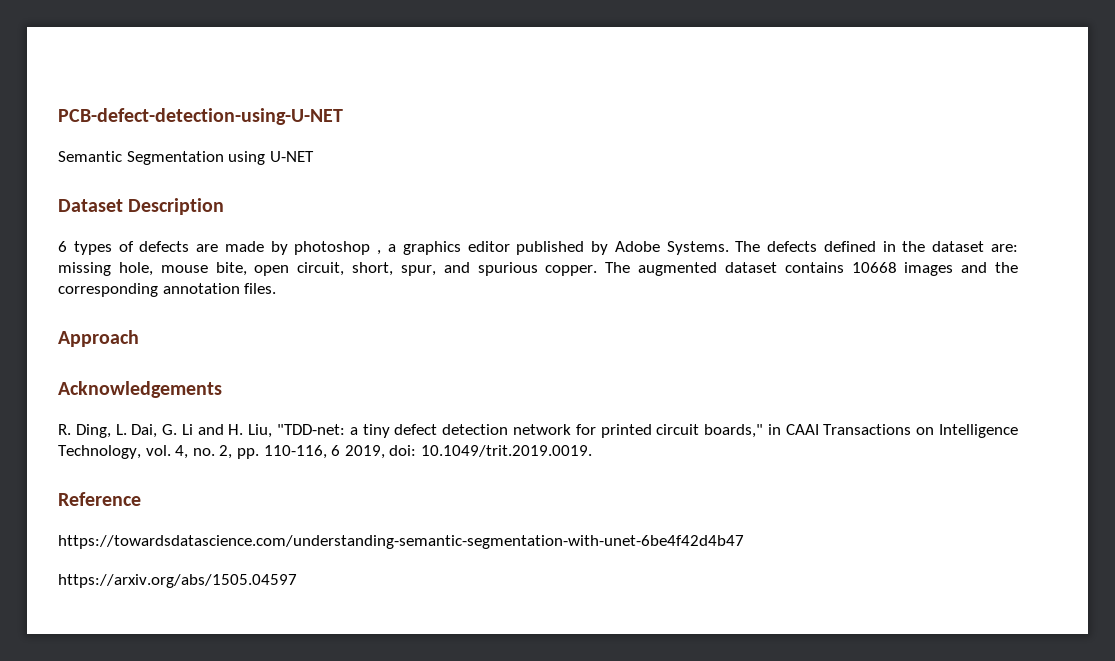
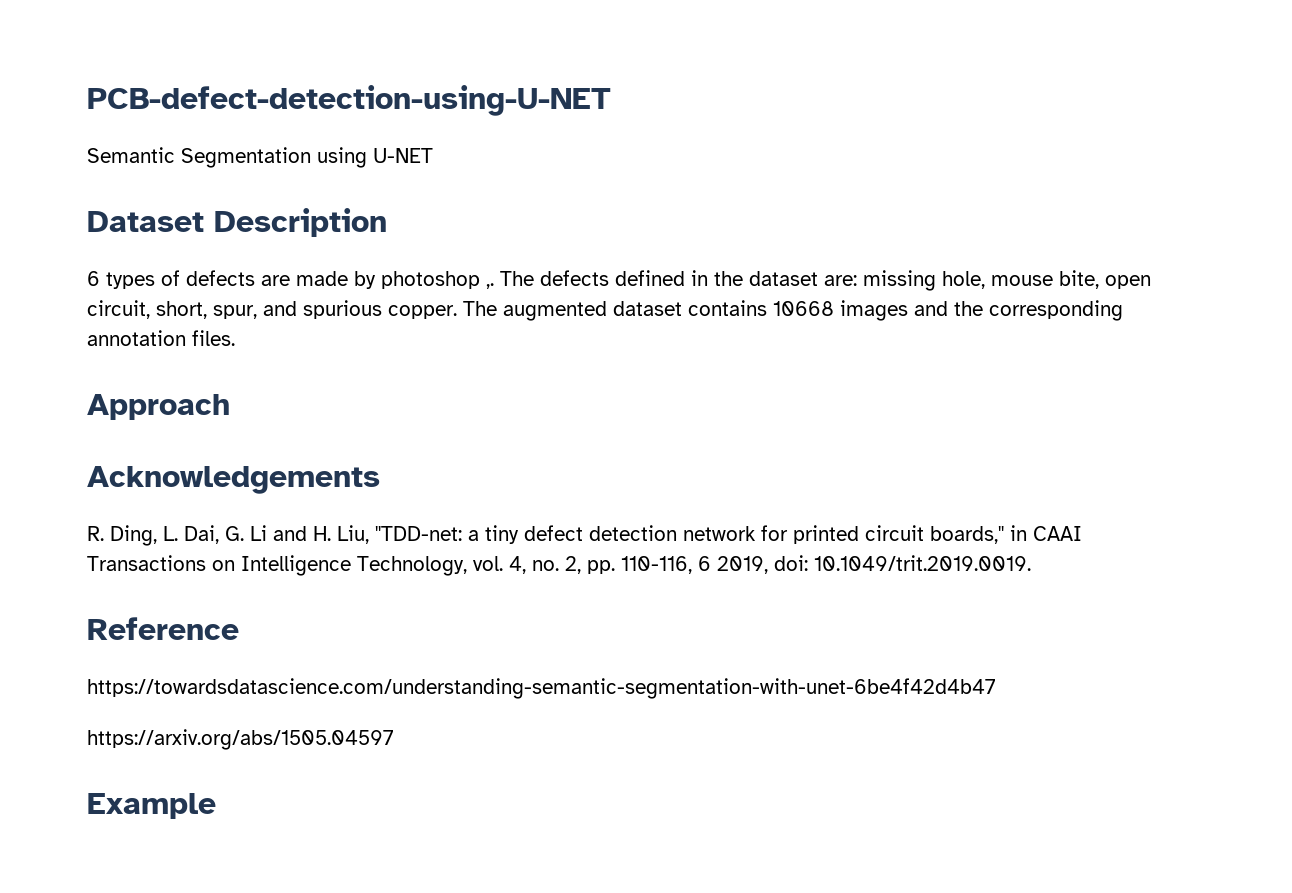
[377,241,729,255] , a graphics editor published by Adobe Systems. -> [486,283,494,289] ,.
(297, 581) none -> [87,793,216,819] // Example

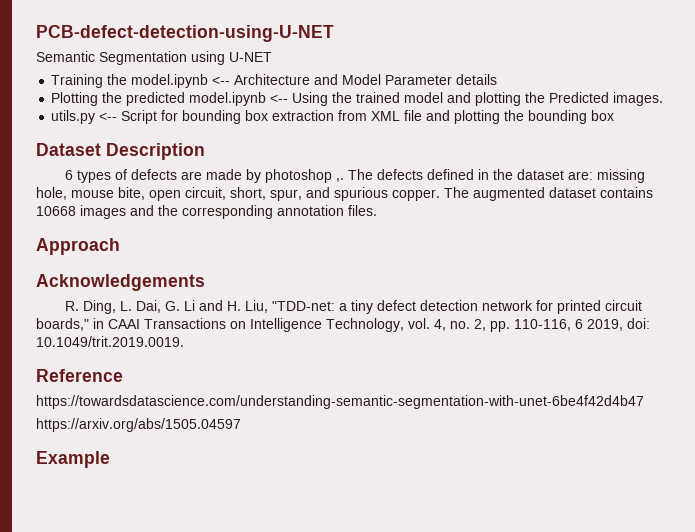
(433, 155) none -> [51,74,498,88] [51,92,664,106] [51,110,615,124] // Training the model.ipynb <-- Architecture and Model Parameter details // Plotting the predicted model.ipynb <-- Using the trained model and plotting the Predicted images. // utils.py <-- Script for bounding box extraction from XML file and plotting the bounding box

